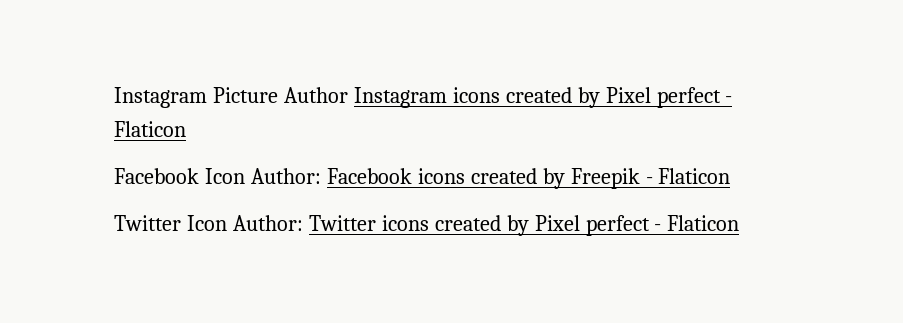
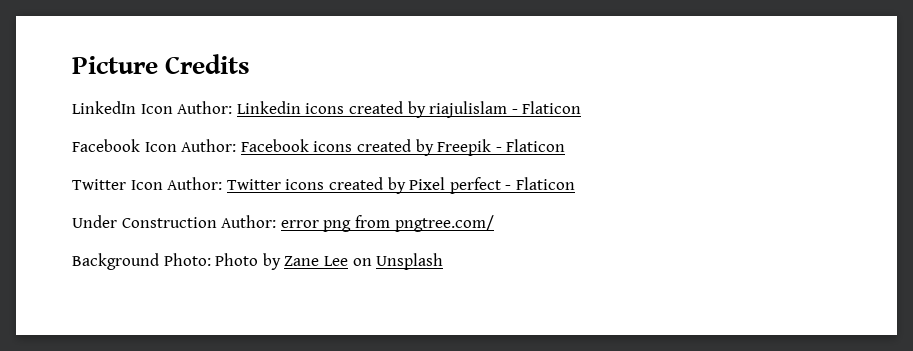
[114,87,721,108] Instagram Picture Author Instagram icons created by Pixel perfect -> [72,54,251,74] [72,101,508,118] Picture Credits // LinkedIn Icon Author: Linkedin icons created by riajulislam
(740, 223) none -> [72,215,494,232] [72,253,444,270] // Under Construction Author: error png from pngtree.com/ // Background Photo: Photo by Zane Lee on Unsplash

